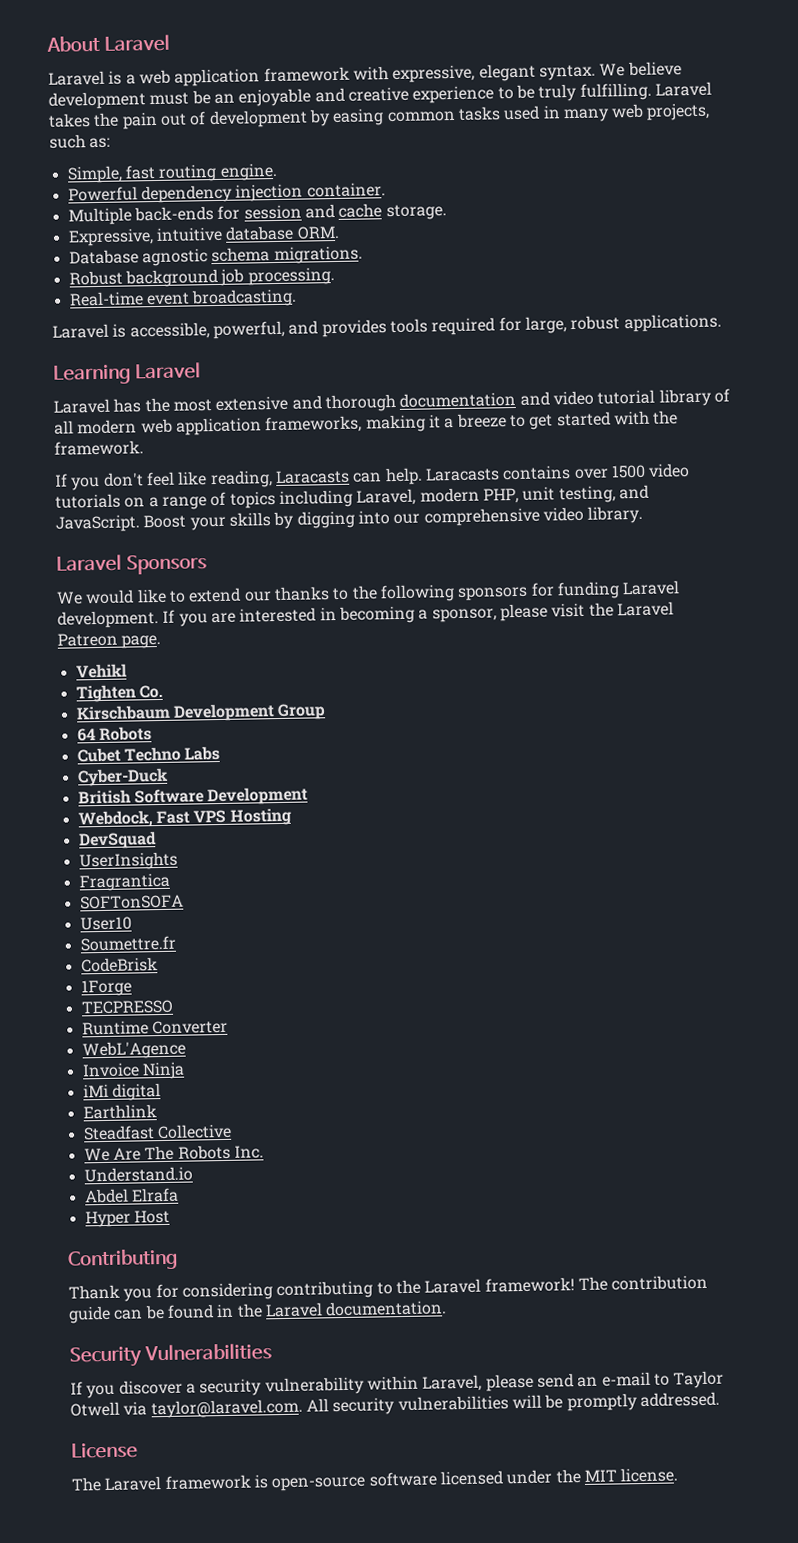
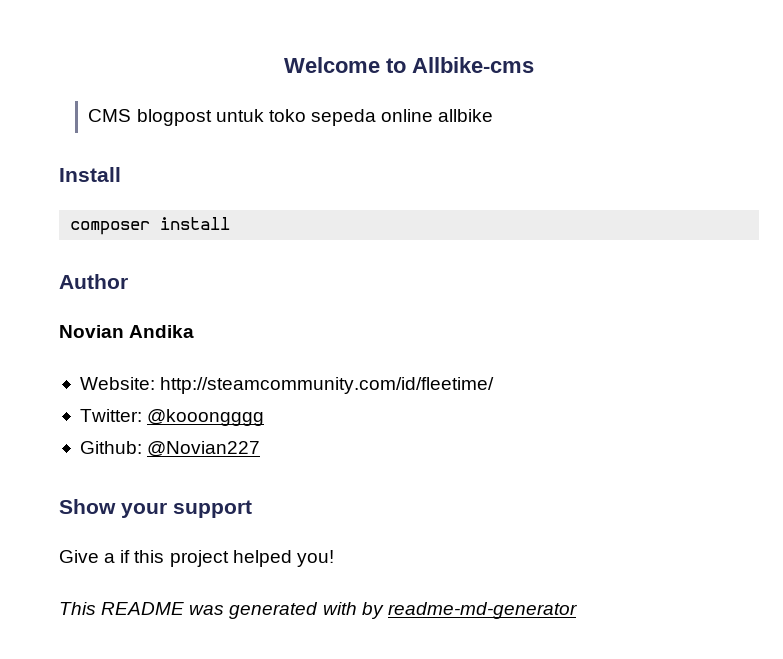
[46,34,170,52] [48,61,682,87] [48,81,712,110] [48,102,711,130] [49,134,111,149] [66,162,278,184] [67,182,386,204] [67,203,447,226] [67,225,340,247] [68,245,363,267] [68,267,335,288] [68,288,298,308] [52,313,722,340] [53,362,201,385] [53,388,730,414] [54,410,679,436] [54,440,144,456] [54,463,691,491] [55,484,649,510] [55,505,644,533] [56,554,207,575] [56,580,681,605] [57,601,674,629] [57,632,162,649] [75,663,127,679] [75,684,163,703] [75,703,327,722] [76,726,152,742] [76,745,221,763] [76,767,168,787] [77,786,309,806] [77,807,292,828] [77,831,157,850] [78,851,178,871] [78,872,170,892] [79,894,184,910] [79,916,132,931] [79,935,176,952] [80,957,158,973] [80,979,132,997] [80,999,174,1015] [81,1019,228,1036] [81,1040,186,1060] [81,1061,185,1080] [82,1083,161,1101] [82,1104,157,1120] [82,1123,232,1141] [83,1144,264,1162] [83,1166,193,1183] [83,1187,179,1204] [84,1209,170,1228] [67,1248,178,1271] [68,1274,709,1302] [68,1300,448,1324] [69,1343,272,1368] [70,1370,725,1399] [70,1391,720,1419] [71,1442,138,1459] [71,1467,679,1492] About Laravel // Laravel is a web application framework with expressive, elegant syntax. We believe development must be an enjoyable and creative experience to be truly fulfilling. Laravel takes the pain out of development by easing common tasks used in many web projects, such as: // Simple, fast routing engine. // Powerful dependency injection container. // Multiple back-ends for session and cache storage. // Expressive, intuitive database ORM. // Database agnostic schema migrations. // Robust background job processing. // Real-time event broadcasting. // Laravel is accessible, powerful, and provides tools required for large, robust applications. // Learning Laravel // Laravel has the most extensive and thorough documentation and video tutorial library of all modern web application frameworks, making it a breeze to get started with the framework. // If you don't feel like reading, Laracasts can help. Laracasts contains over 1500 video tutorials on a range of topics including Laravel, modern PHP, unit testing, and JavaScript. Boost your skills by digging into our comprehensive video library. // Laravel Sponsors // We would like to extend our thanks to the following sponsors for funding Laravel development. If you are interested in becoming a sponsor, please visit the Laravel Patreon page. // Vehikl // Tighten Co. // Kirschbaum Development Group // 64 Robots // Cubet Techno Labs // Cyber-Duck // British Software Development // Webdock, Fast VPS Hosting // DevSquad // UserInsights // Fragrantica // SOFTonSOFA // User10 // Soumettre.fr // CodeBrisk // 1Forge // TECPRESSO // Runtime Converter // WebL'Agence // Invoice Ninja // iMi digital // Earthlink // Steadfast Collective // We Are The Robots Inc. // Understand.io // Abdel Elrafa // Hyper Host // Contributing // Thank you for considering contributing to the Laravel framework! The contribution guide can be found in the Laravel documentation. // Security Vulnerabilities // If you discover a security vulnerability within Laravel, please send an e-mail to Taylor Otwell via taylor@laravel.com. All security vulnerabilities will be promptly addressed. // License // The Laravel framework is open-source software licensed under the MIT license. -> [284,57,534,73] [88,109,494,126] [59,167,121,182] [70,217,231,235] [59,274,128,289] [59,325,195,338] [79,377,495,394] [79,409,265,426] [79,441,261,457] [59,499,252,518] [59,550,334,567] [59,602,577,619] Welcome to Allbike-cms // CMS blogpost untuk toko sepeda online allbike // Install // composer install // Author // Novian Andika // Website: http://steamcommunity.com/id/fleetime/ // Twitter: @kooongggg // Github: @Novian227 // Show your support // Give a if this project helped you! // This README was generated with by readme-md-generator

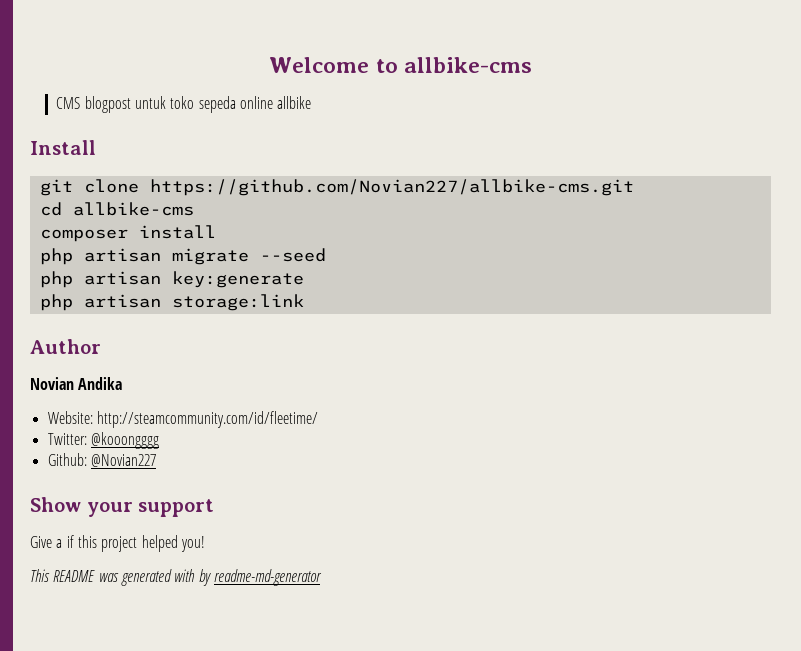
[412,57,534,73] Allbike-cms -> [403,57,532,73] allbike-cms
[70,217,231,235] composer install -> [39,179,634,196] [39,202,194,216] [39,225,216,242] [39,248,326,265] [39,271,304,288] [39,294,304,311] git clone https://github.com/Novian227/allbike-cms.git // cd allbike-cms // composer install // php artisan migrate --seed // php artisan key:generate // php artisan storage:link

